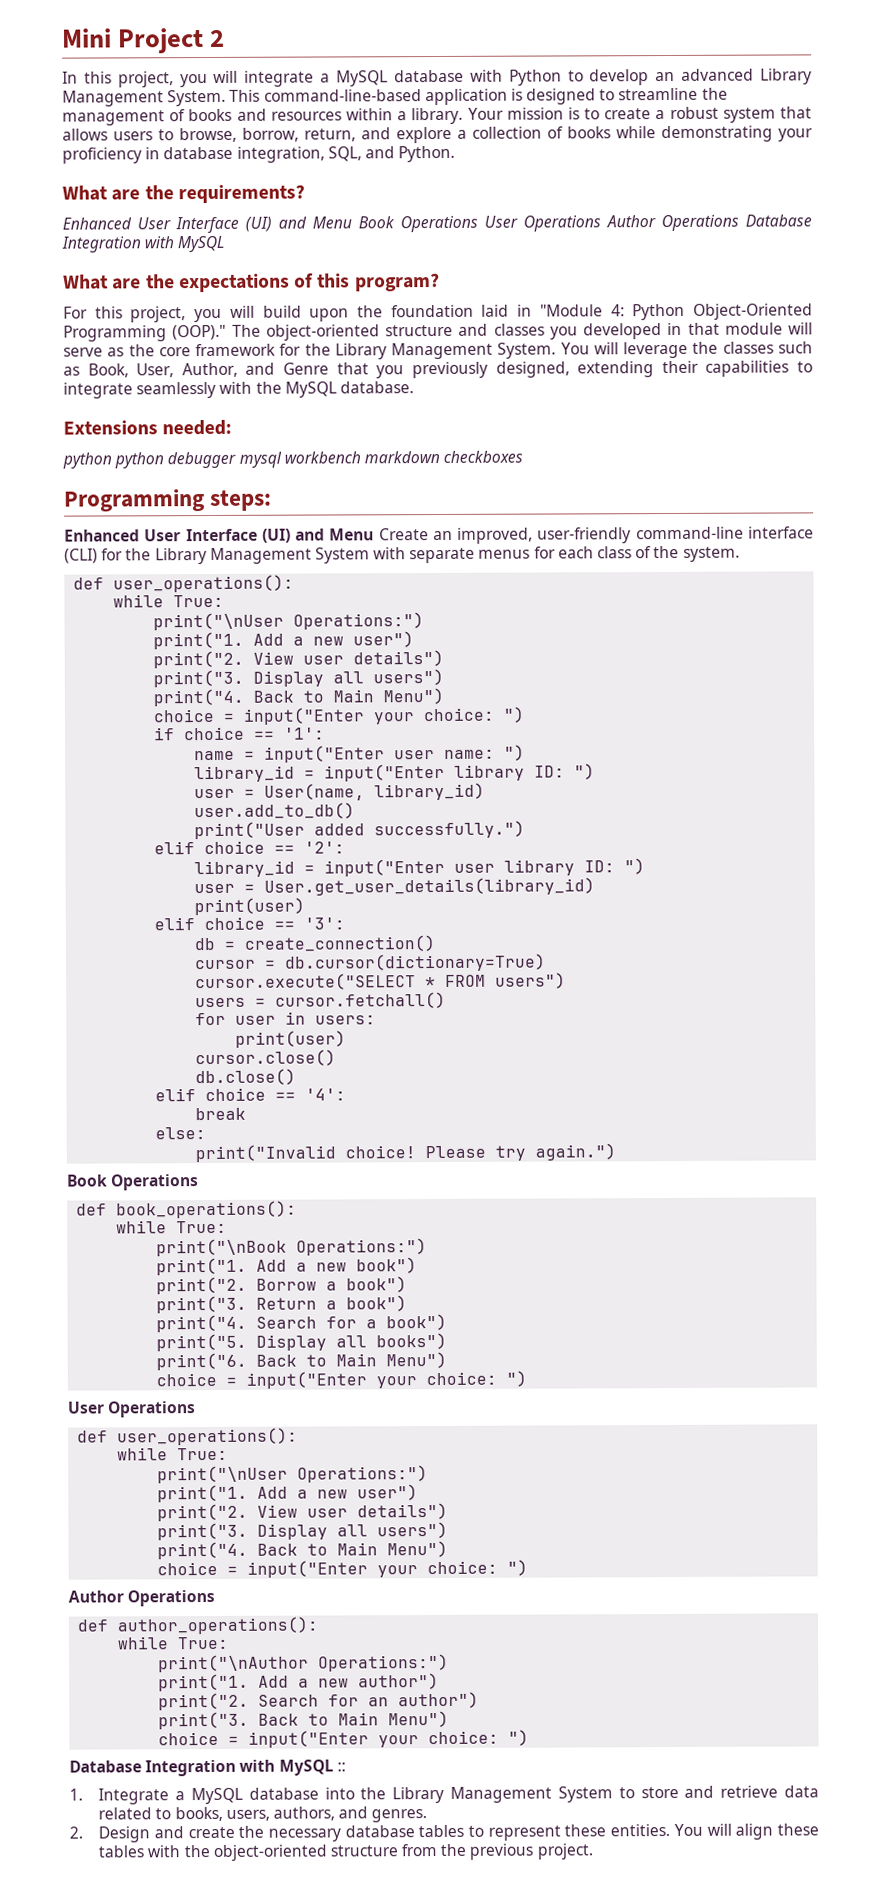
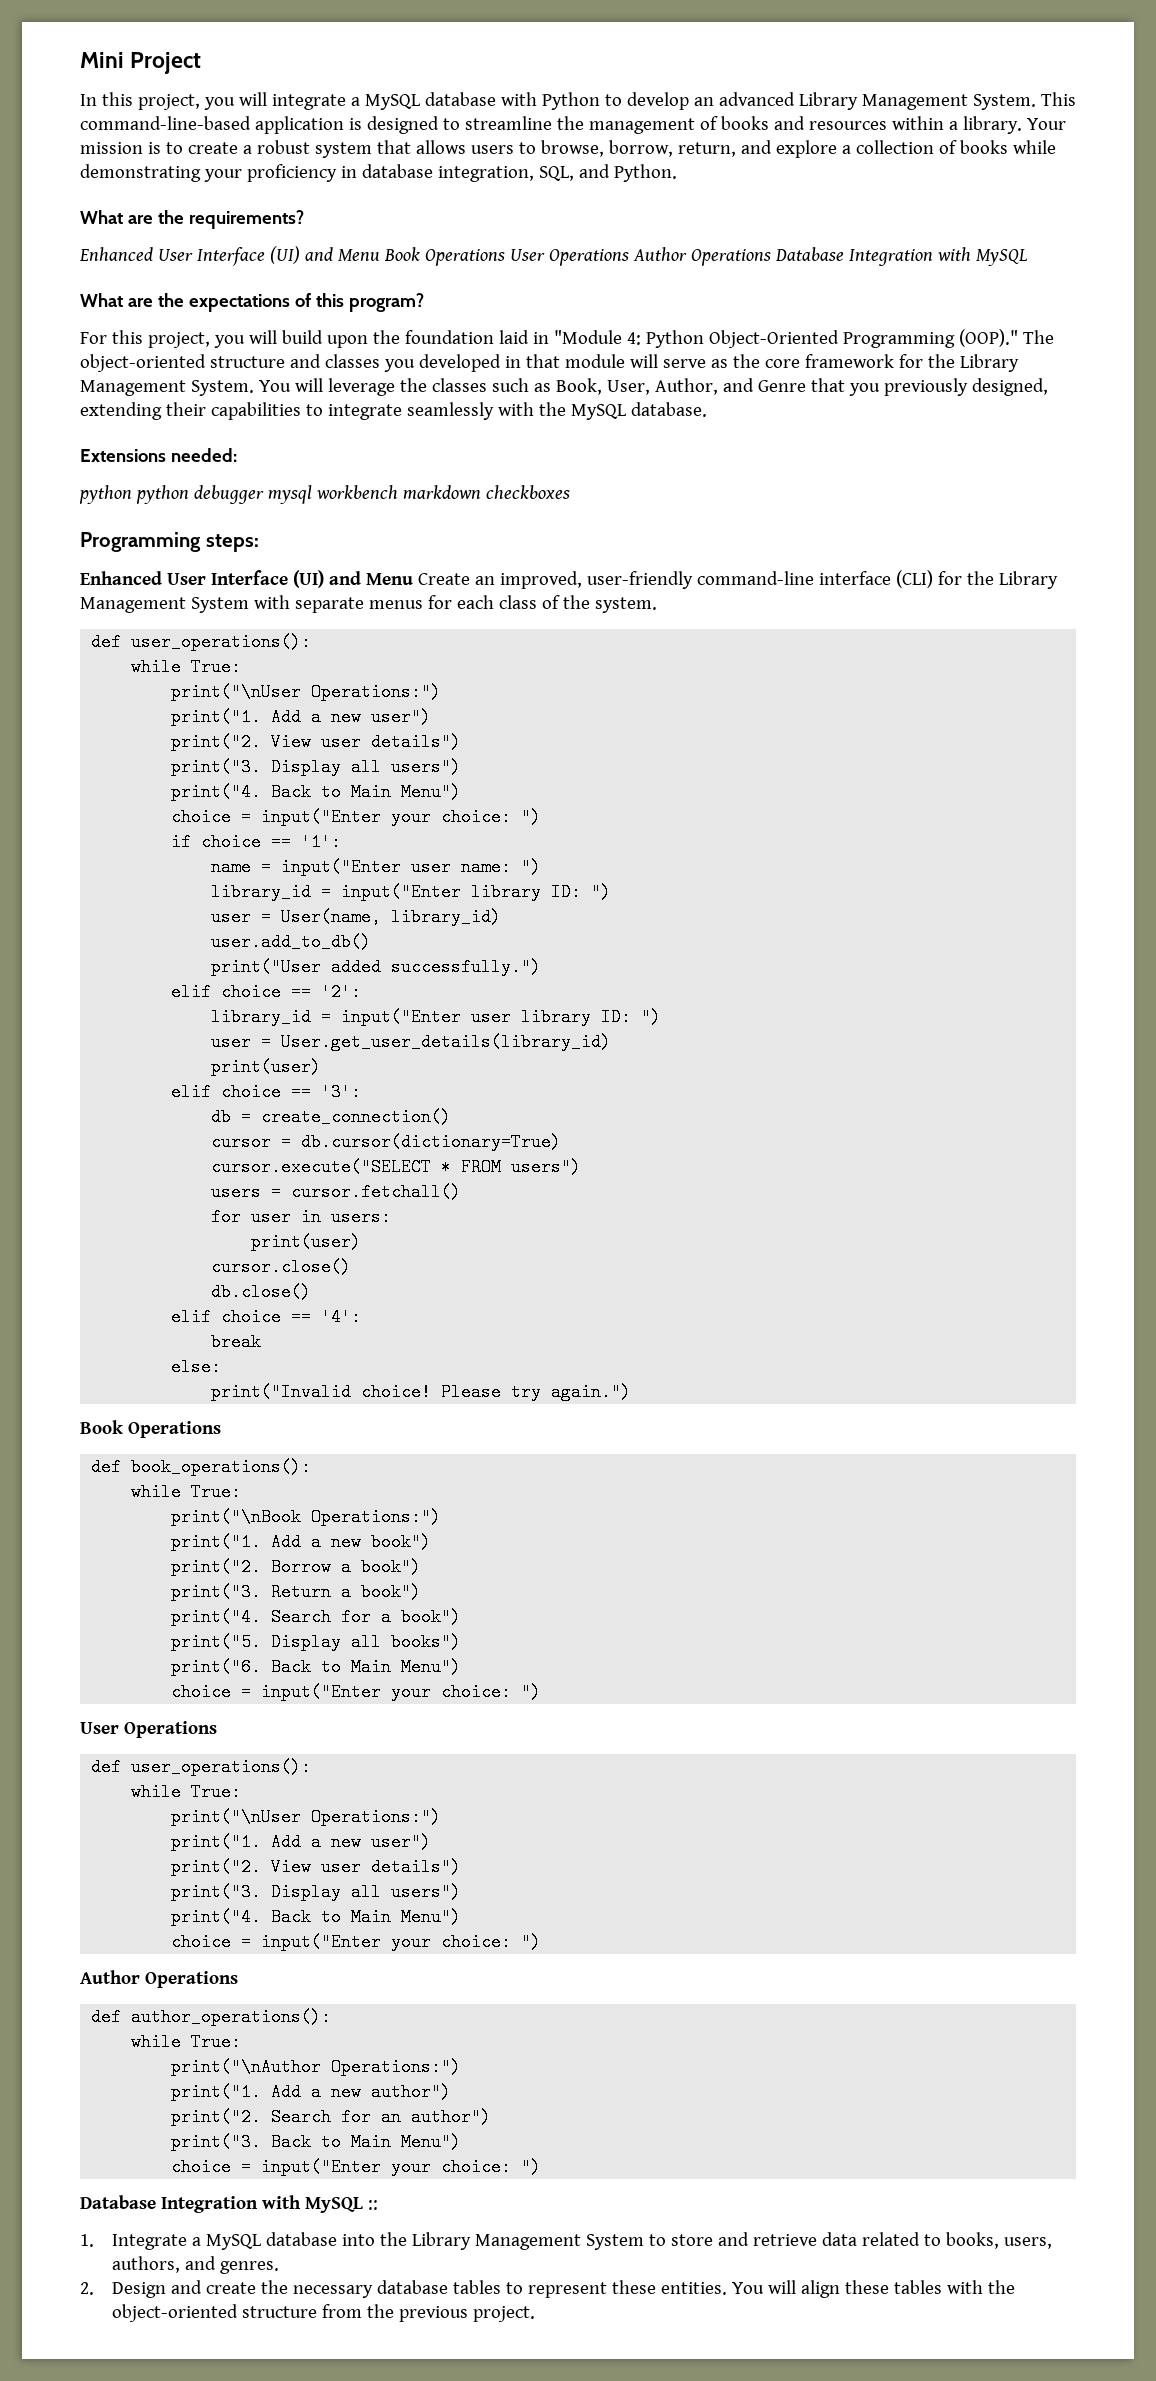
[209,29,226,47] 2 -> (202, 63) none

